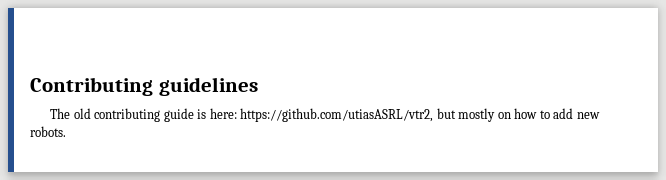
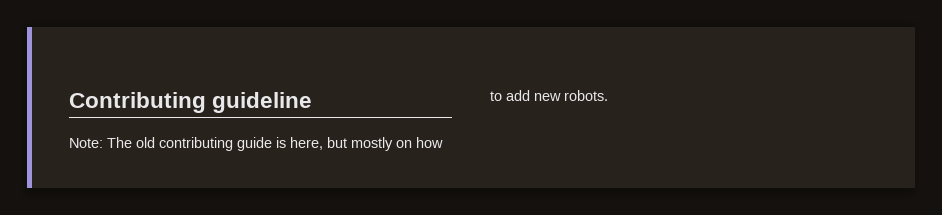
[158,77,258,96] guidelines // -> [212,92,313,113] [69,138,103,148] guideline // Note:
[209,108,434,122] here: https://github.com/utiasASRL/vtr2, -> [290,137,323,150] here,

